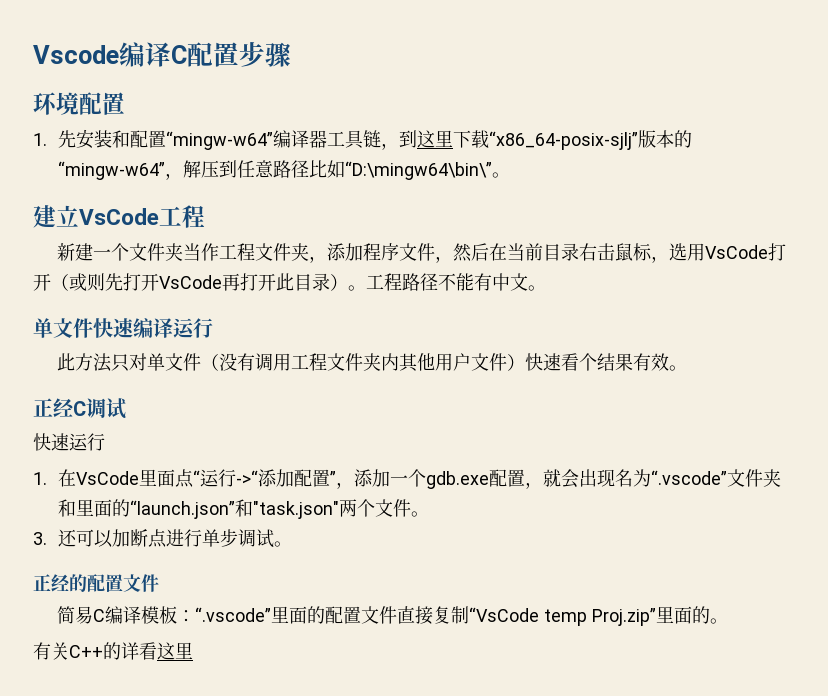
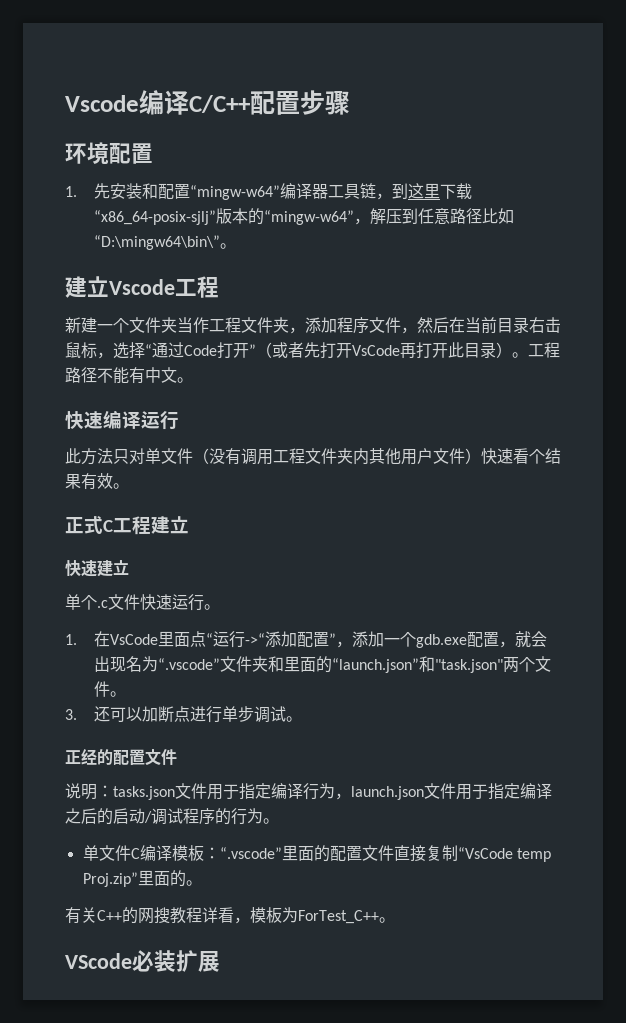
[171,45,187,64] C -> [189,95,250,113] C/C++
[79,208,159,225] VsCode -> [109,279,175,295] Vscode
[687,243,787,261] [33,273,105,291] 用VsCode打开（或则 -> [129,342,304,359] 择“通过Code打开”（或者
[33,318,93,338] 单文件 -> (193, 380) none
[53,398,126,419] 经C调试 // -> [84,516,189,535] [65,560,129,577] [65,594,140,610] 式C工程建立 // 快速建立 // 单个.c文件
(105, 442) none -> [204,604,220,610] 。
[57,606,94,624] 简易 -> [65,783,552,800] [65,808,279,825] [82,845,131,861] 说明：tasks.json文件用于指定编译行为，launch.json文件用于指定编译之后的启动/调试程序的行为。 // 单文件
[121,642,193,660] 详看这里 -> [138,907,395,924] [65,950,220,972] 网搜教程详看，模板为ForTest_C++。 // VScode必装扩展

